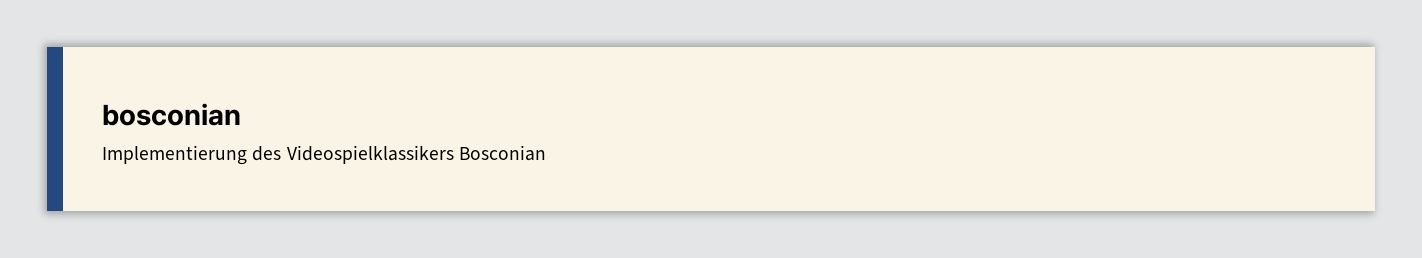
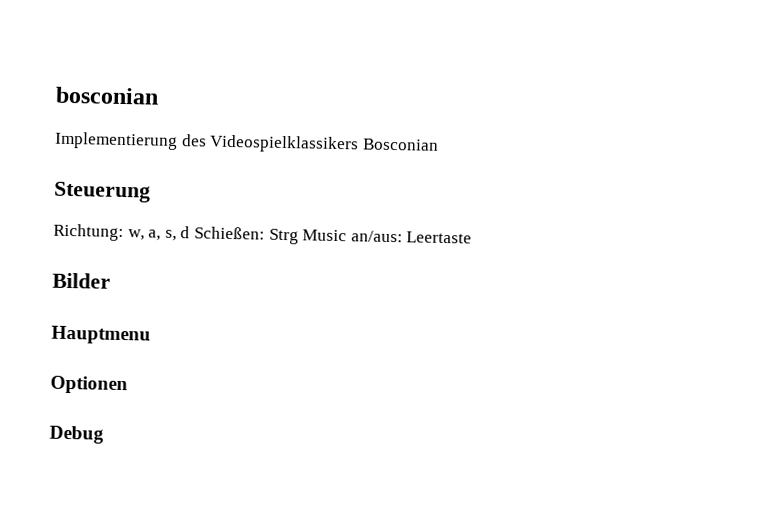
(546, 153) none -> [54,181,151,203] [53,223,473,245] [52,272,111,289] [51,325,151,345] [50,375,128,395] [49,425,104,444] // Steuerung // Richtung: w, a, s, d Schießen: Strg Music an/aus: Leertaste // Bilder // Hauptmenu // Optionen // Debug

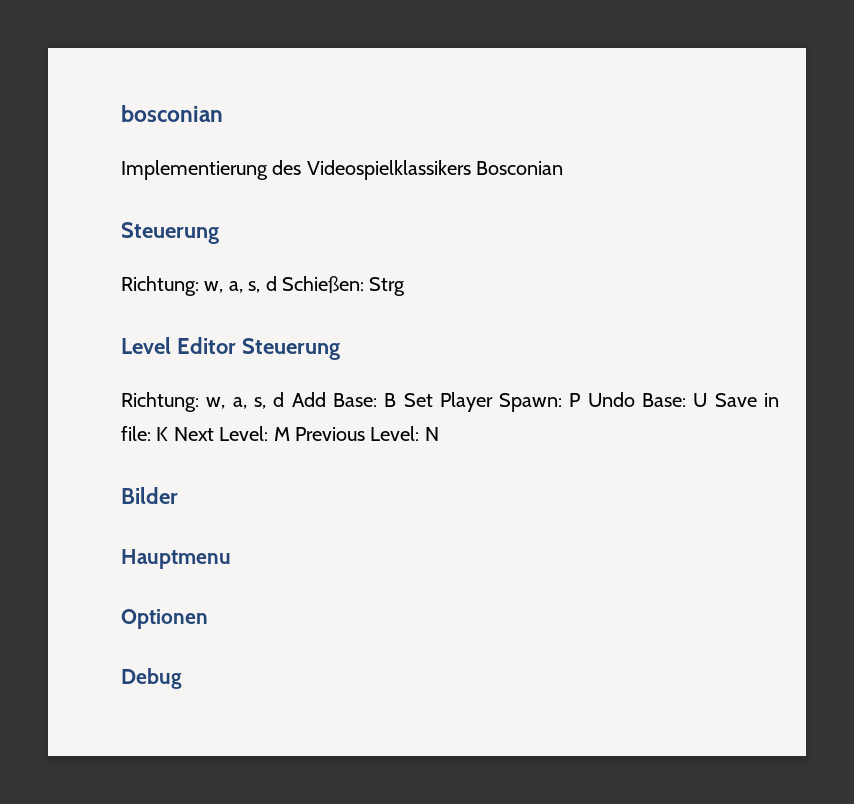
[302,229,473,244] Music an/aus: Leertaste -> [121,337,340,360] [121,392,779,412] [121,426,439,441] // Level Editor Steuerung // Richtung: w, a, s, d Add Base: B Set Player Spawn: P Undo Base: U Save in file: K Next Level: M Previous Level: N

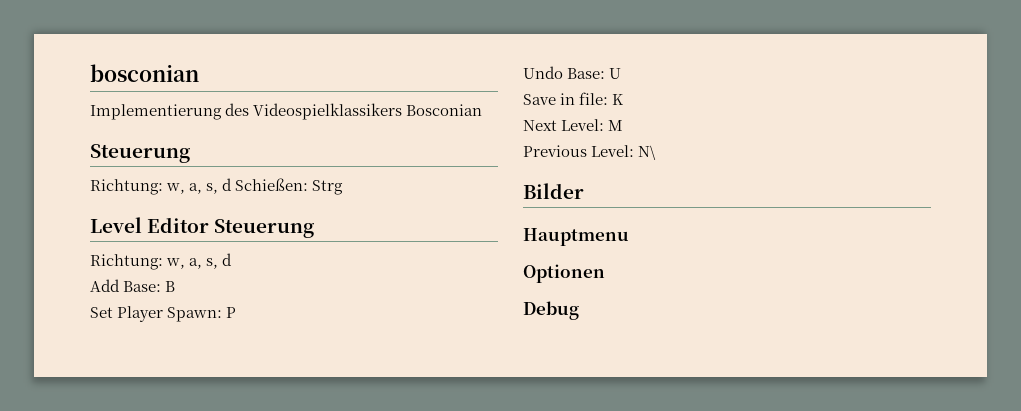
(285, 399) none -> (233, 259) //
(397, 400) none -> (176, 286) //
(581, 400) none -> (237, 312) //
(708, 400) none -> (622, 73) //
(169, 434) none -> (624, 99) //
(290, 434) none -> (624, 125) //
[424,427,439,441] N -> [638,145,657,160] N\

